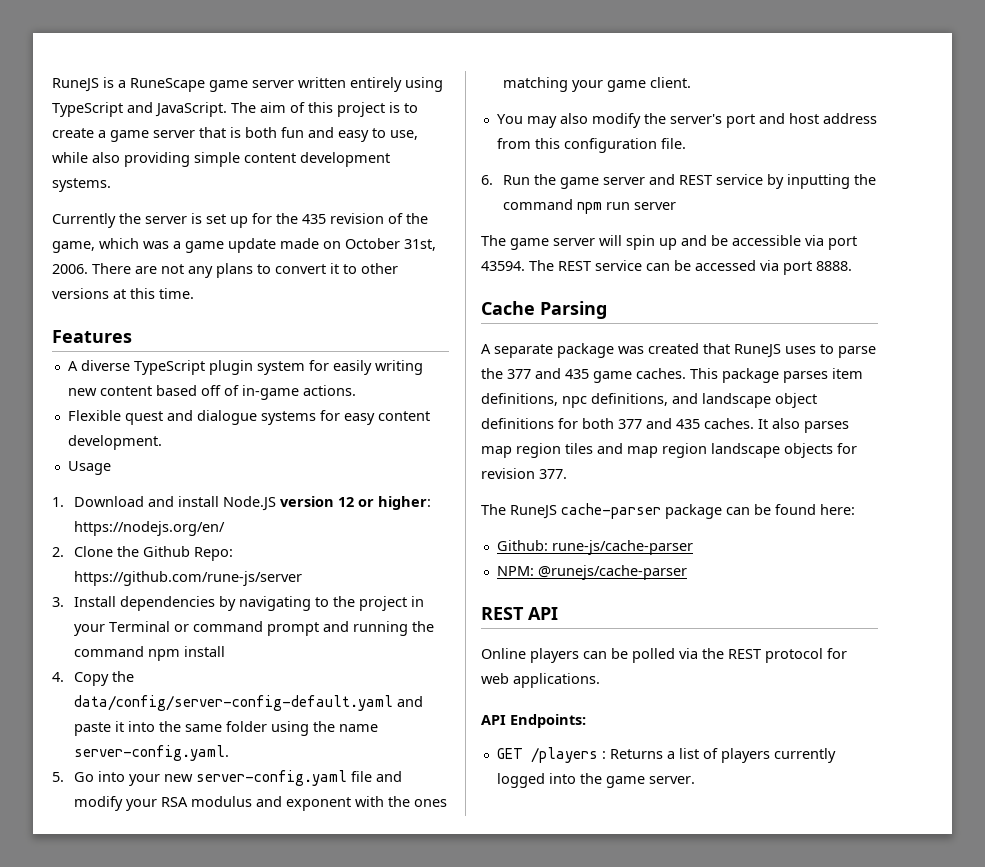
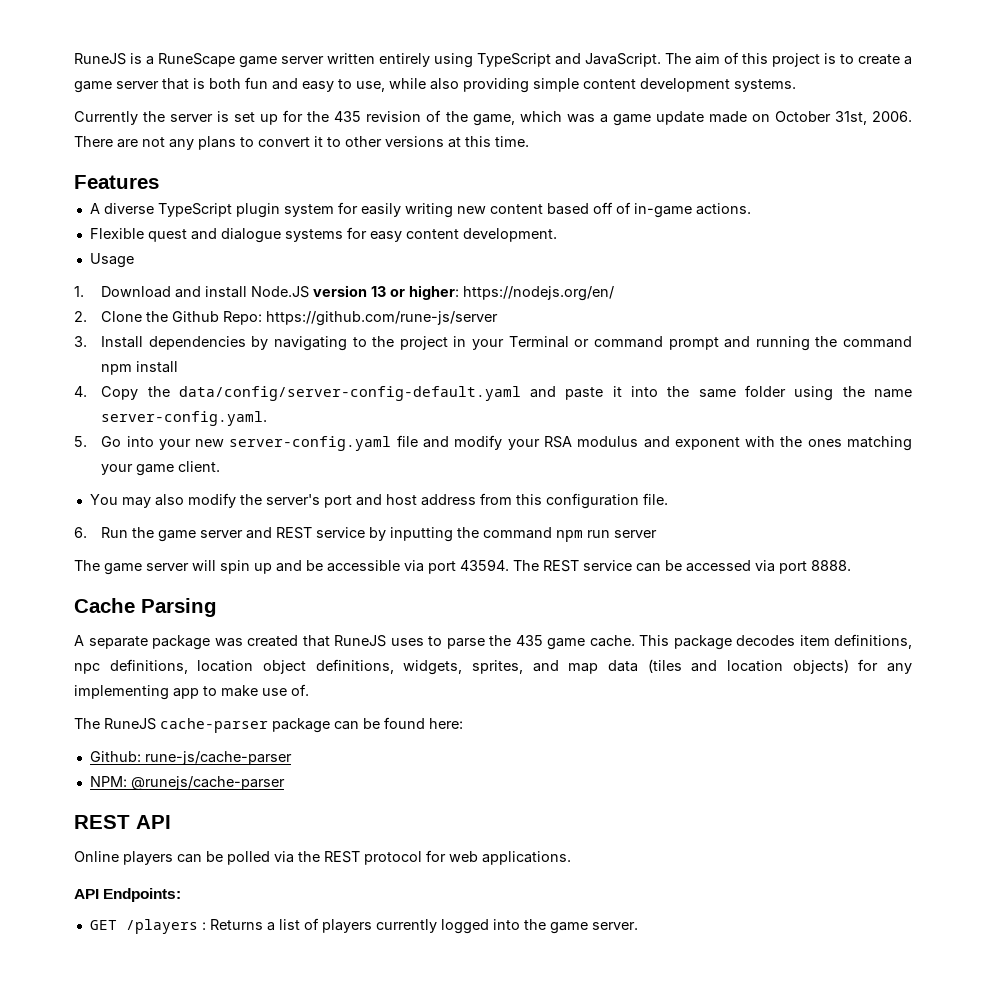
[338,497,355,507] 12 -> [371,286,387,297] 13
[507,368,561,379] 377 and -> (511, 640) none
[636,368,686,379] caches. -> [589,635,635,647] cache.
[783,371,828,383] parses -> [736,635,795,646] decodes
[672,393,817,408] [481,418,849,433] [481,443,857,458] [481,468,567,479] and landscape object definitions for both 377 and 435 caches. It also parses map region tiles and map region landscape objects for revision 377. -> [197,659,912,675] [74,684,309,700] location object definitions, widgets, sprites, and map data (tiles and location objects) for any implementing app to make use of.

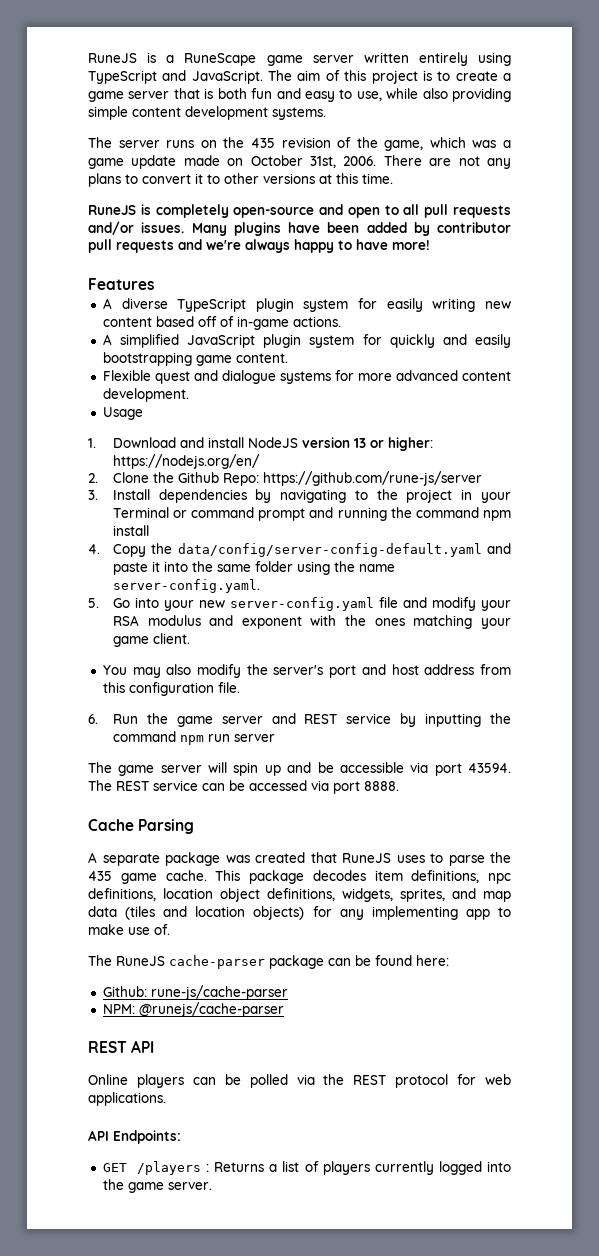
[74,110,304,125] Currently the server is set up for -> [88,137,217,148] The server runs on
(529, 141) none -> [88,204,511,218] [88,221,511,236] [88,239,430,253] // RuneJS is completely open-source and open to all pull requests and/or issues. Many plugins have been added by contributor pull requests and we're always happy to have more!
(751, 209) none -> [102,334,512,348] [102,352,288,366] // A simplified JavaScript plugin system for quickly and easily bootstrapping game content.
[369,231,402,242] easy -> [357,370,458,381] more advanced
[251,286,310,298] Node.JS -> [247,437,298,448] NodeJS

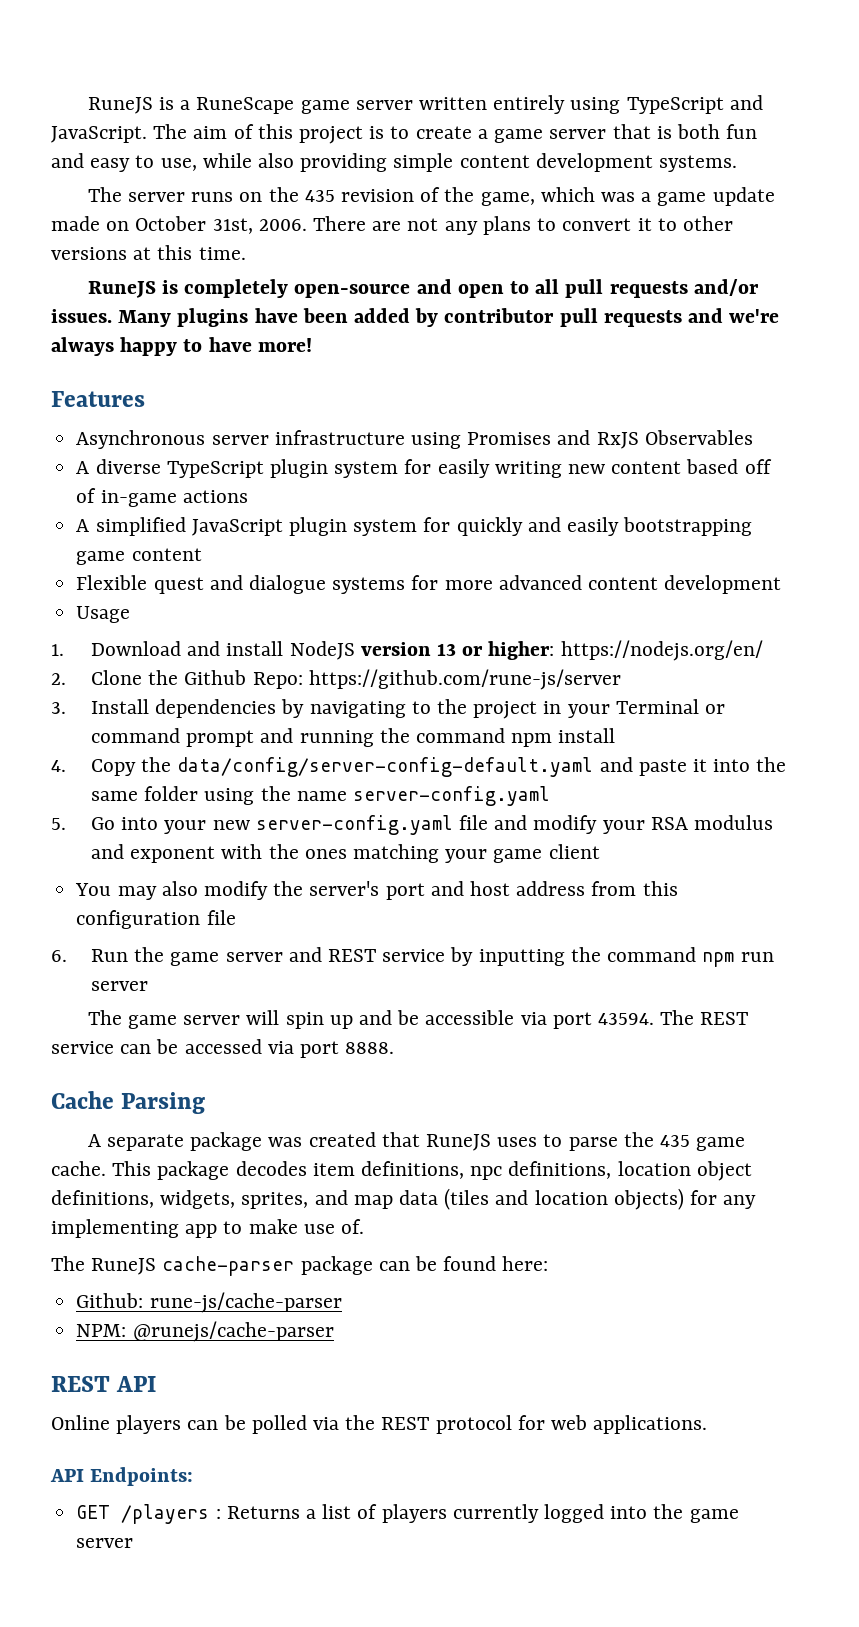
(154, 284) none -> [76,430,753,449] // Asynchronous server infrastructure using Promises and RxJS Observables
[292,316,341,327] actions. -> [182,490,248,503] actions
[235,353,288,363] content. -> [131,548,202,561] content
[102,388,189,402] development. -> [664,575,782,594] development
[112,579,260,593] server-config.yaml. -> [353,786,551,806] server-config.yaml
[152,633,190,644] client. -> [548,844,600,859] client
[217,682,240,693] file. -> [206,910,236,925] file
[167,1182,212,1190] server. -> [76,1538,134,1548] server

